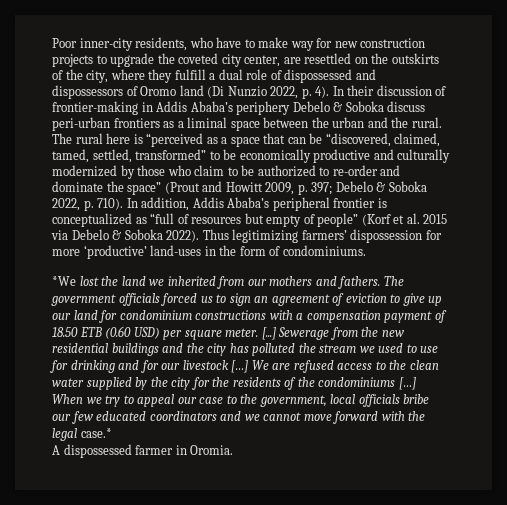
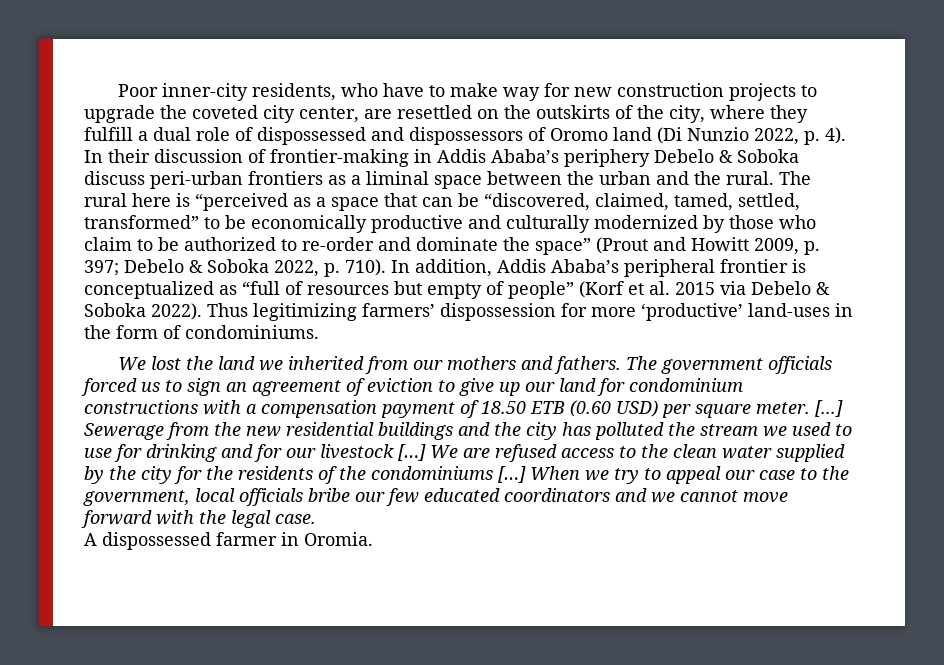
[52,276,76,286] *We -> [117,357,146,370] We
[80,428,112,438] case.* -> [275,514,316,524] case.

